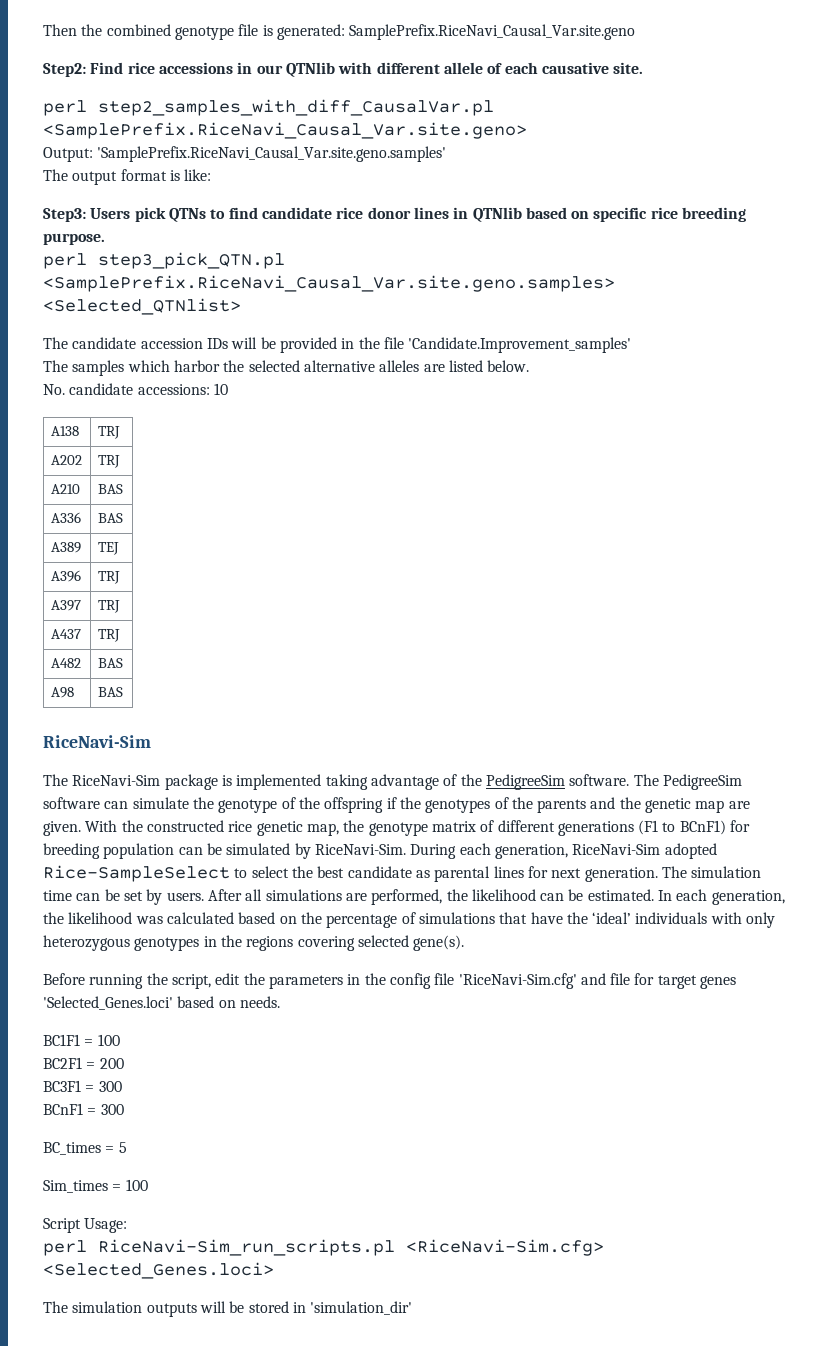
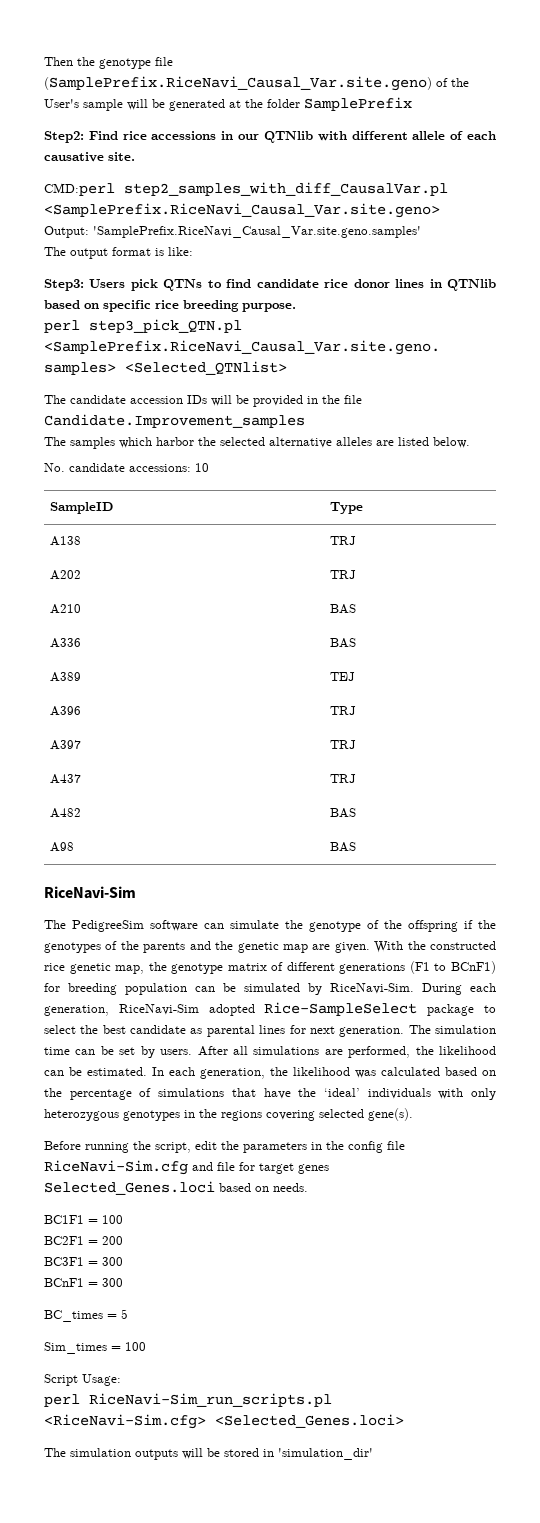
[106,24,171,36] combined -> (95, 61) none
[262,24,636,40] is generated: SamplePrefix.RiceNavi_Causal_Var.site.geno -> [44,76,469,91] [44,97,412,111] (SamplePrefix.RiceNavi_Causal_Var.site.geno) of the User's sample will be generated at the folder SamplePrefix
[43,100,87,116] perl -> [44,183,115,196] CMD:perl
[408,337,632,353] 'Candidate.Improvement_samples' -> [44,414,305,428] Candidate.Improvement_samples
(228, 389) none -> [50,502,114,514] [330,502,364,514] // SampleID | Type
[72,774,659,790] RiceNavi-Sim package is implemented taking advantage of the PedigreeSim software. The -> (66, 924) none
(230, 873) none -> [427,1004,475,1016] package
[458,973,577,989] 'RiceNavi-Sim.cfg' -> [44,1160,188,1175] RiceNavi-Sim.cfg
[43,996,173,1010] 'Selected_Genes.loci' -> [44,1181,215,1195] Selected_Genes.loci

